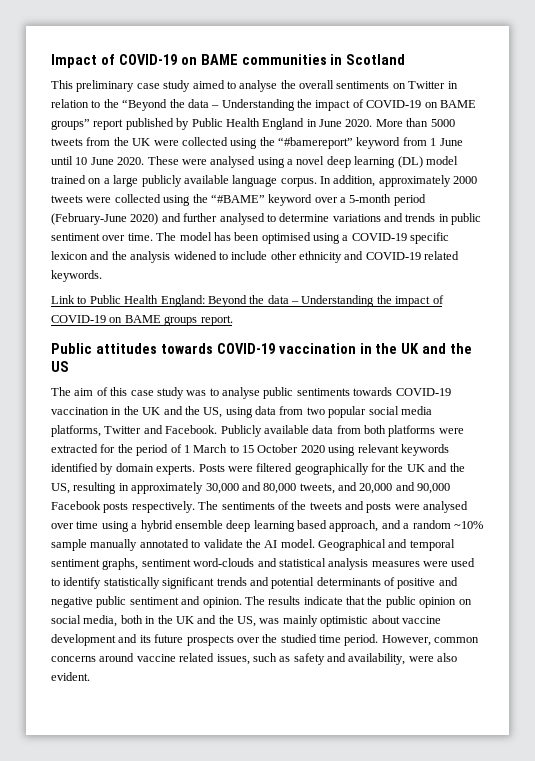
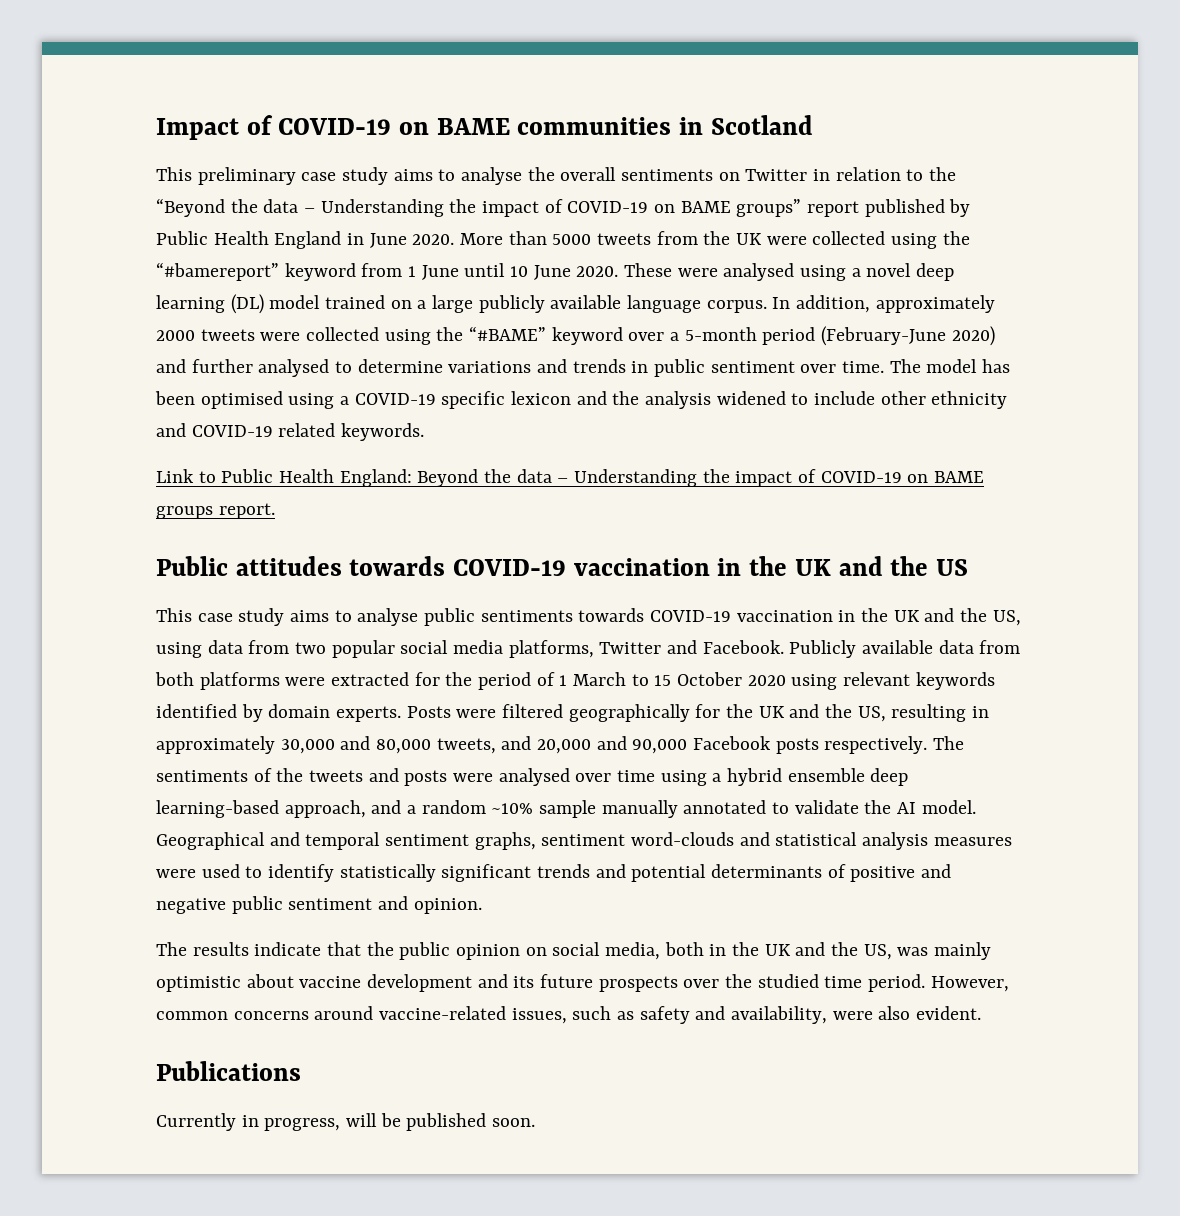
[192,80,225,89] aimed -> [393,169,433,181] aims
[51,387,207,399] The aim of this case study was -> [156,608,330,626] This case study aims
[253,520,327,532] learning based -> [156,800,279,818] learning-based
(242, 602) none -> (482, 906) //
[136,653,215,662] vaccine related -> [379,1006,507,1020] vaccine-related
(90, 676) none -> [156,1061,301,1081] [156,1113,536,1131] // Publications // Currently in progress, will be published soon.

